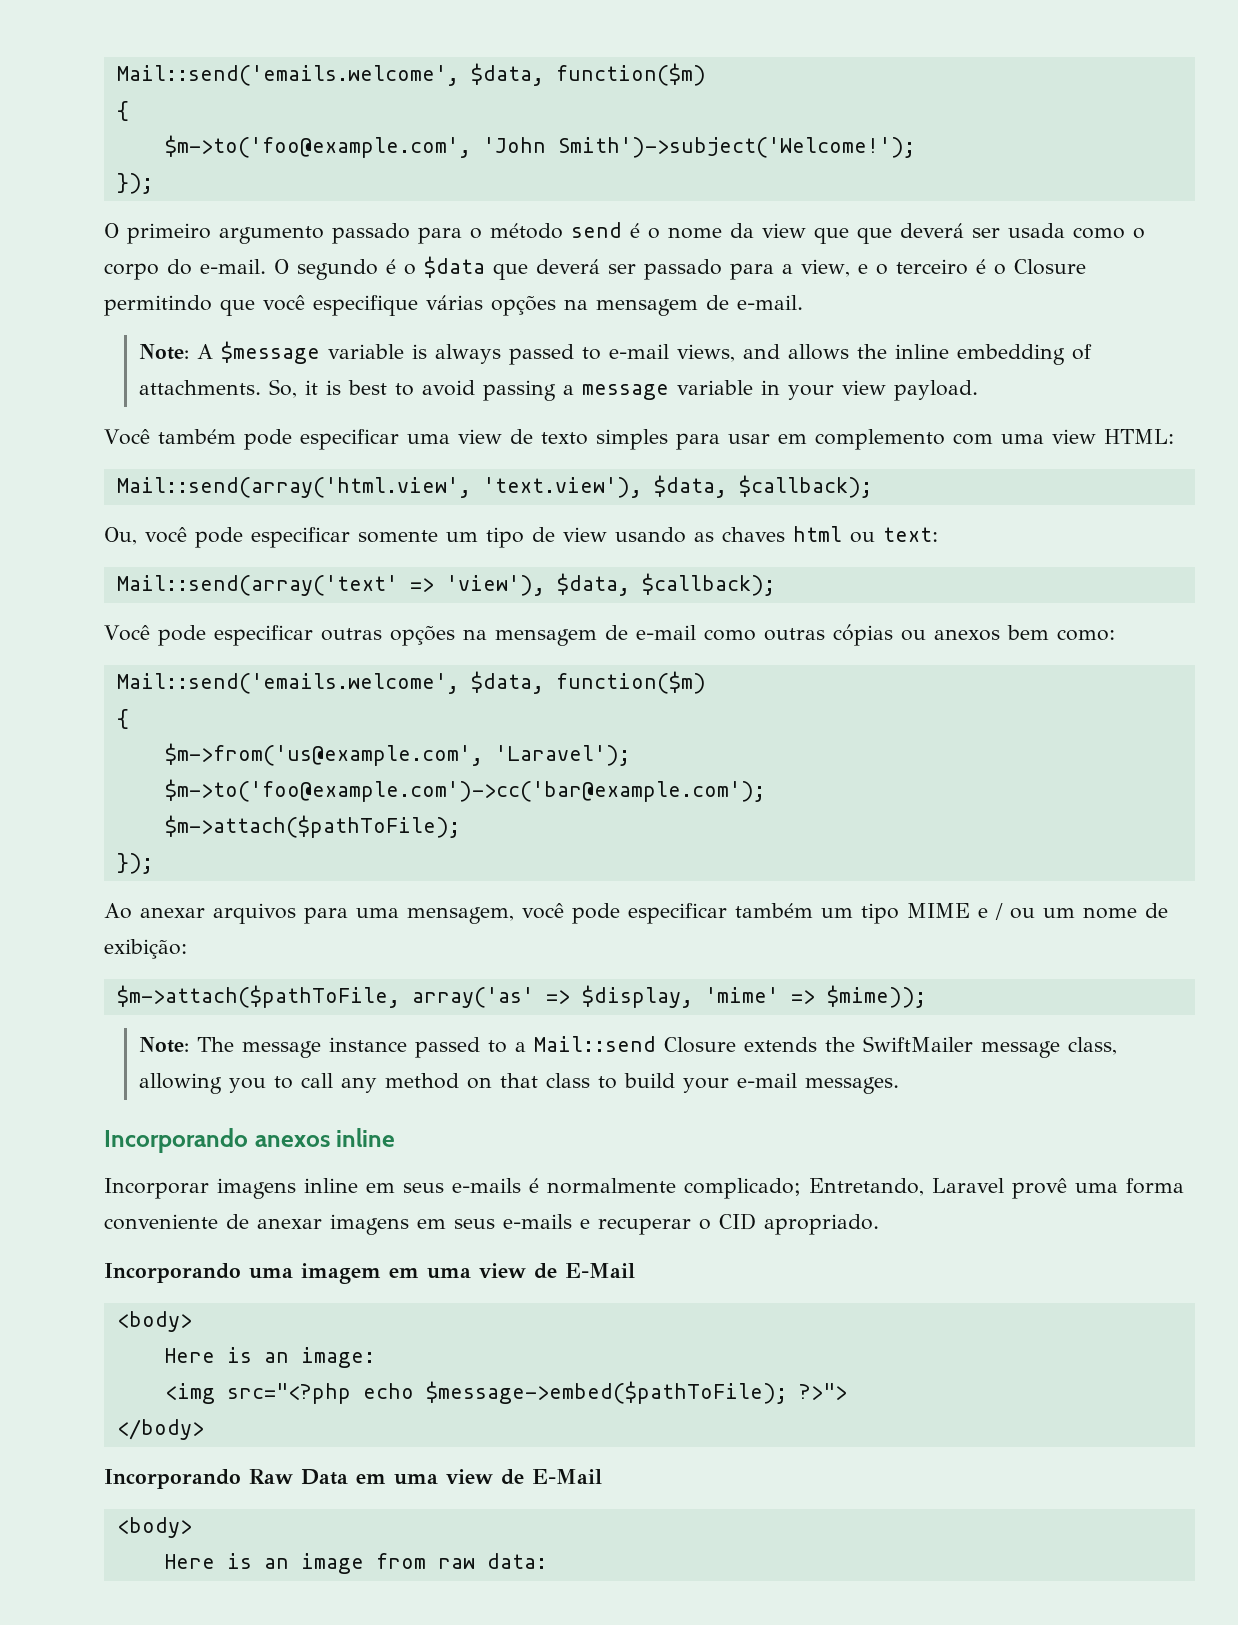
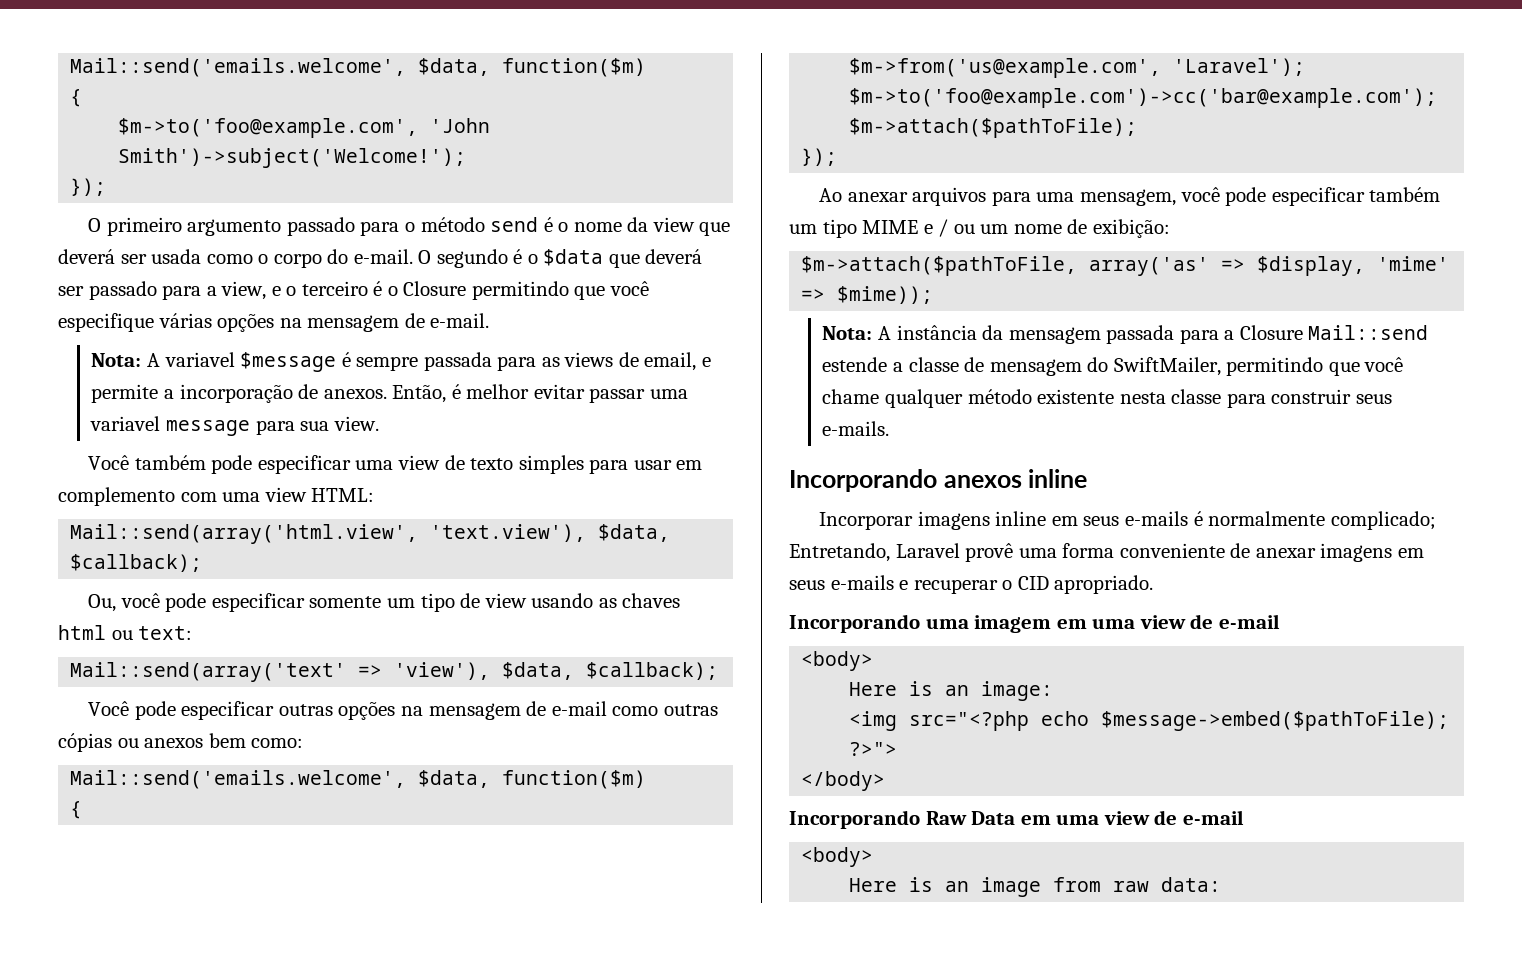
[857,227,892,244] que -> (731, 229) none
[139,341,1093,365] [139,379,979,401] Note: A $message variable is always passed to e-mail views, and allows the inline embedding of attachments. So, it is best to avoid passing a message variable in your view payload. -> [91,352,711,372] [91,384,688,403] [90,416,379,436] Nota: A variavel $message é sempre passada para as views de email, e permite a incorporação de anexos. Então, é melhor evitar passar uma variavel message para sua view.
[139,1036,1118,1058] [139,1073,900,1094] Note: The message instance passed to a Mail::send Closure extends the SwiftMailer message class, allowing you to call any method on that class to build your e-mail messages. -> [822,325,1429,344] [822,357,1404,376] [822,389,1392,408] [822,421,890,436] Nota: A instância da mensagem passada para a Closure Mail::send estende a classe de mensagem do SwiftMailer, permitindo que você chame qualquer método existente nesta classe para construir seus e-mails.
[565,1263,635,1278] E-Mail -> [1218,614,1280,629] e-mail
[532,1469,602,1484] E-Mail -> [1182,810,1244,825] e-mail

